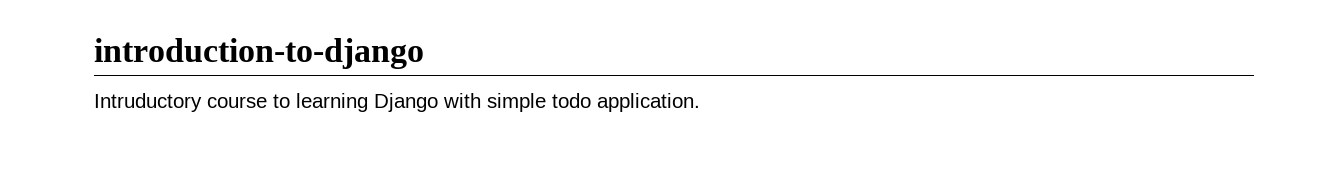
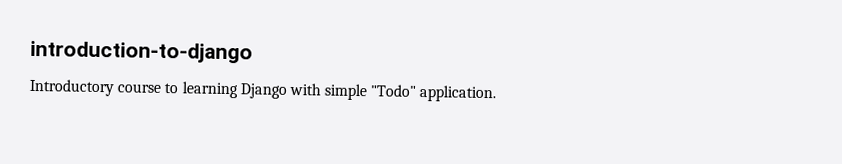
[94,93,202,112] Intruductory -> [29,78,114,97] Introductory
[552,93,591,108] todo -> [370,84,417,97] "Todo"

